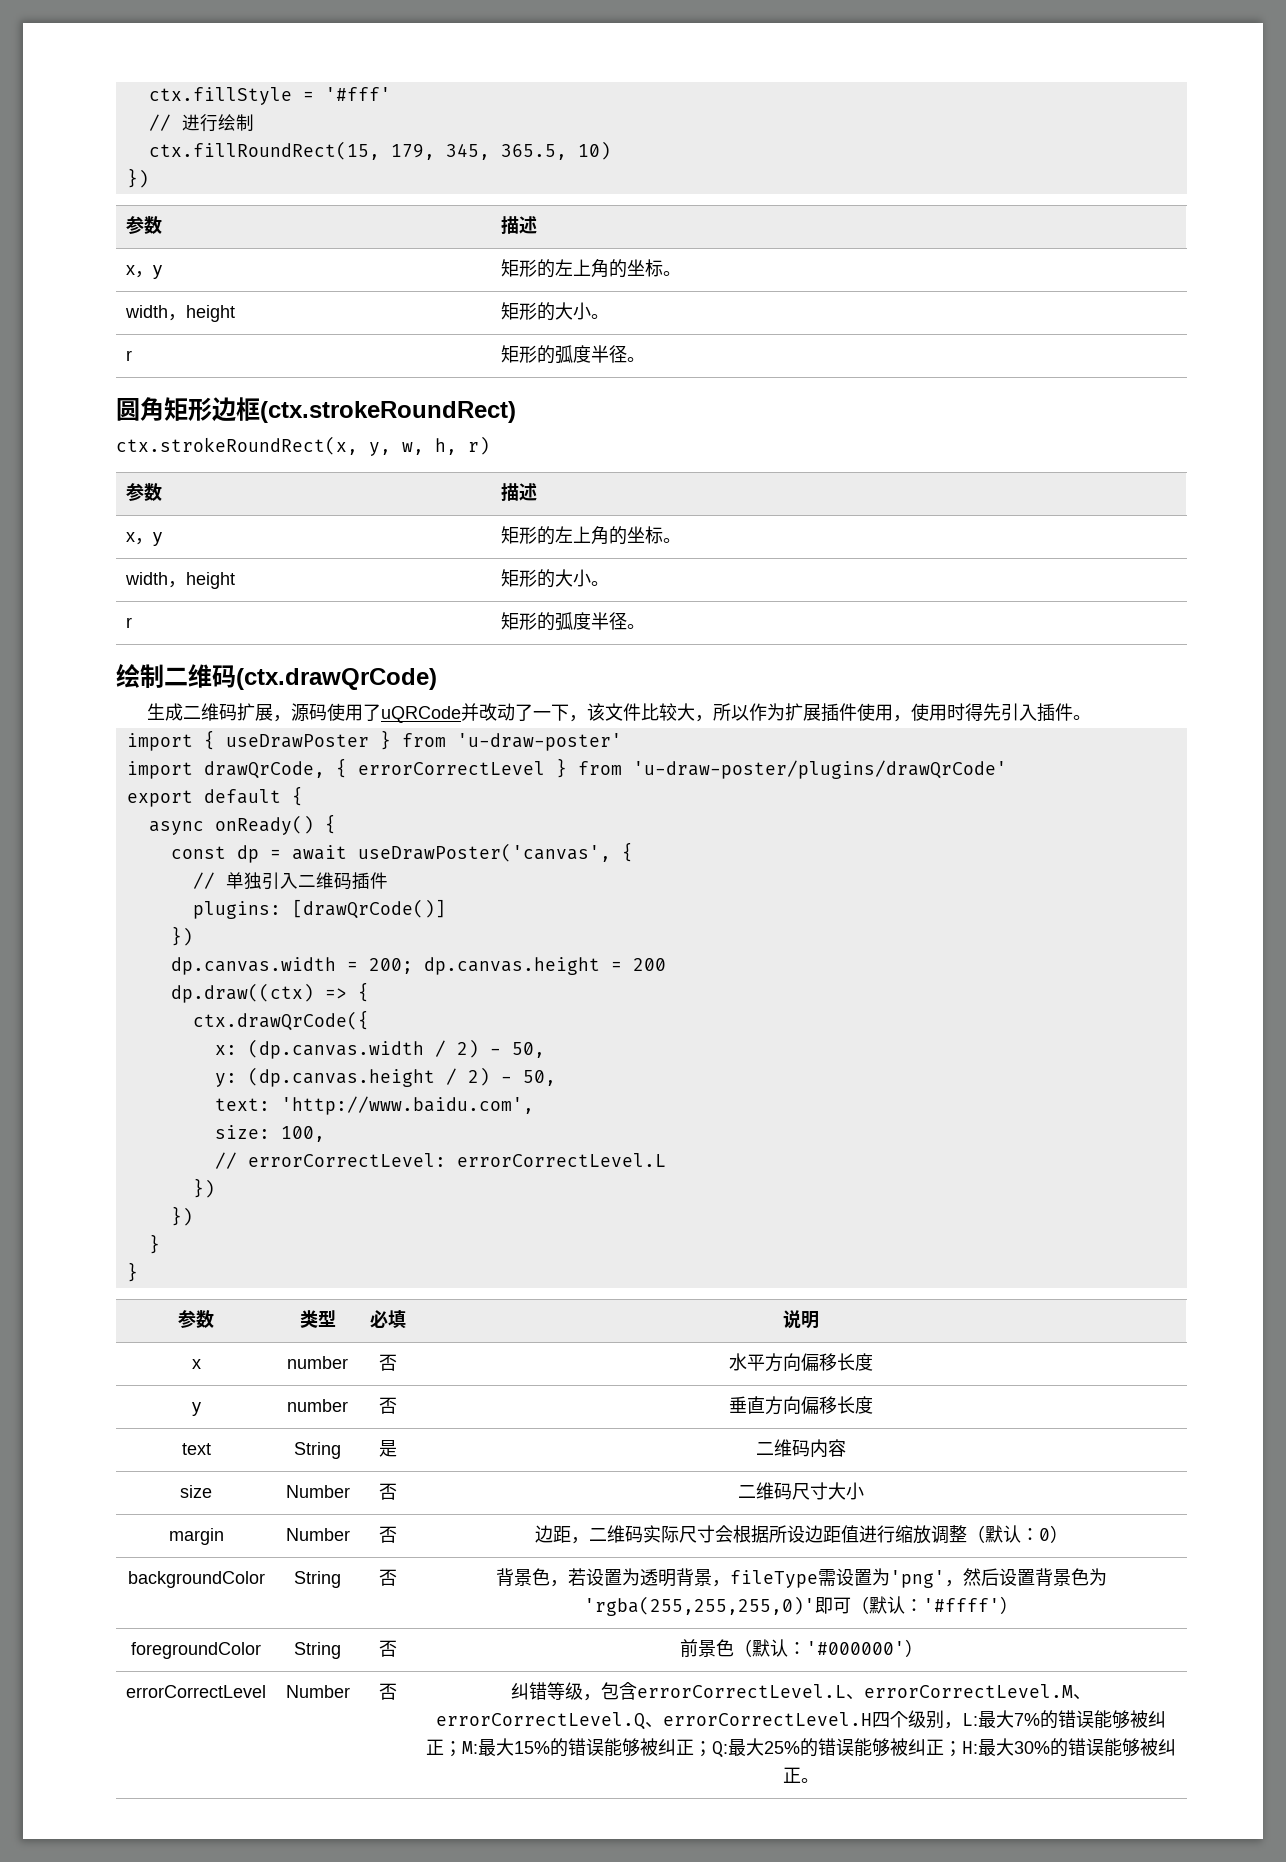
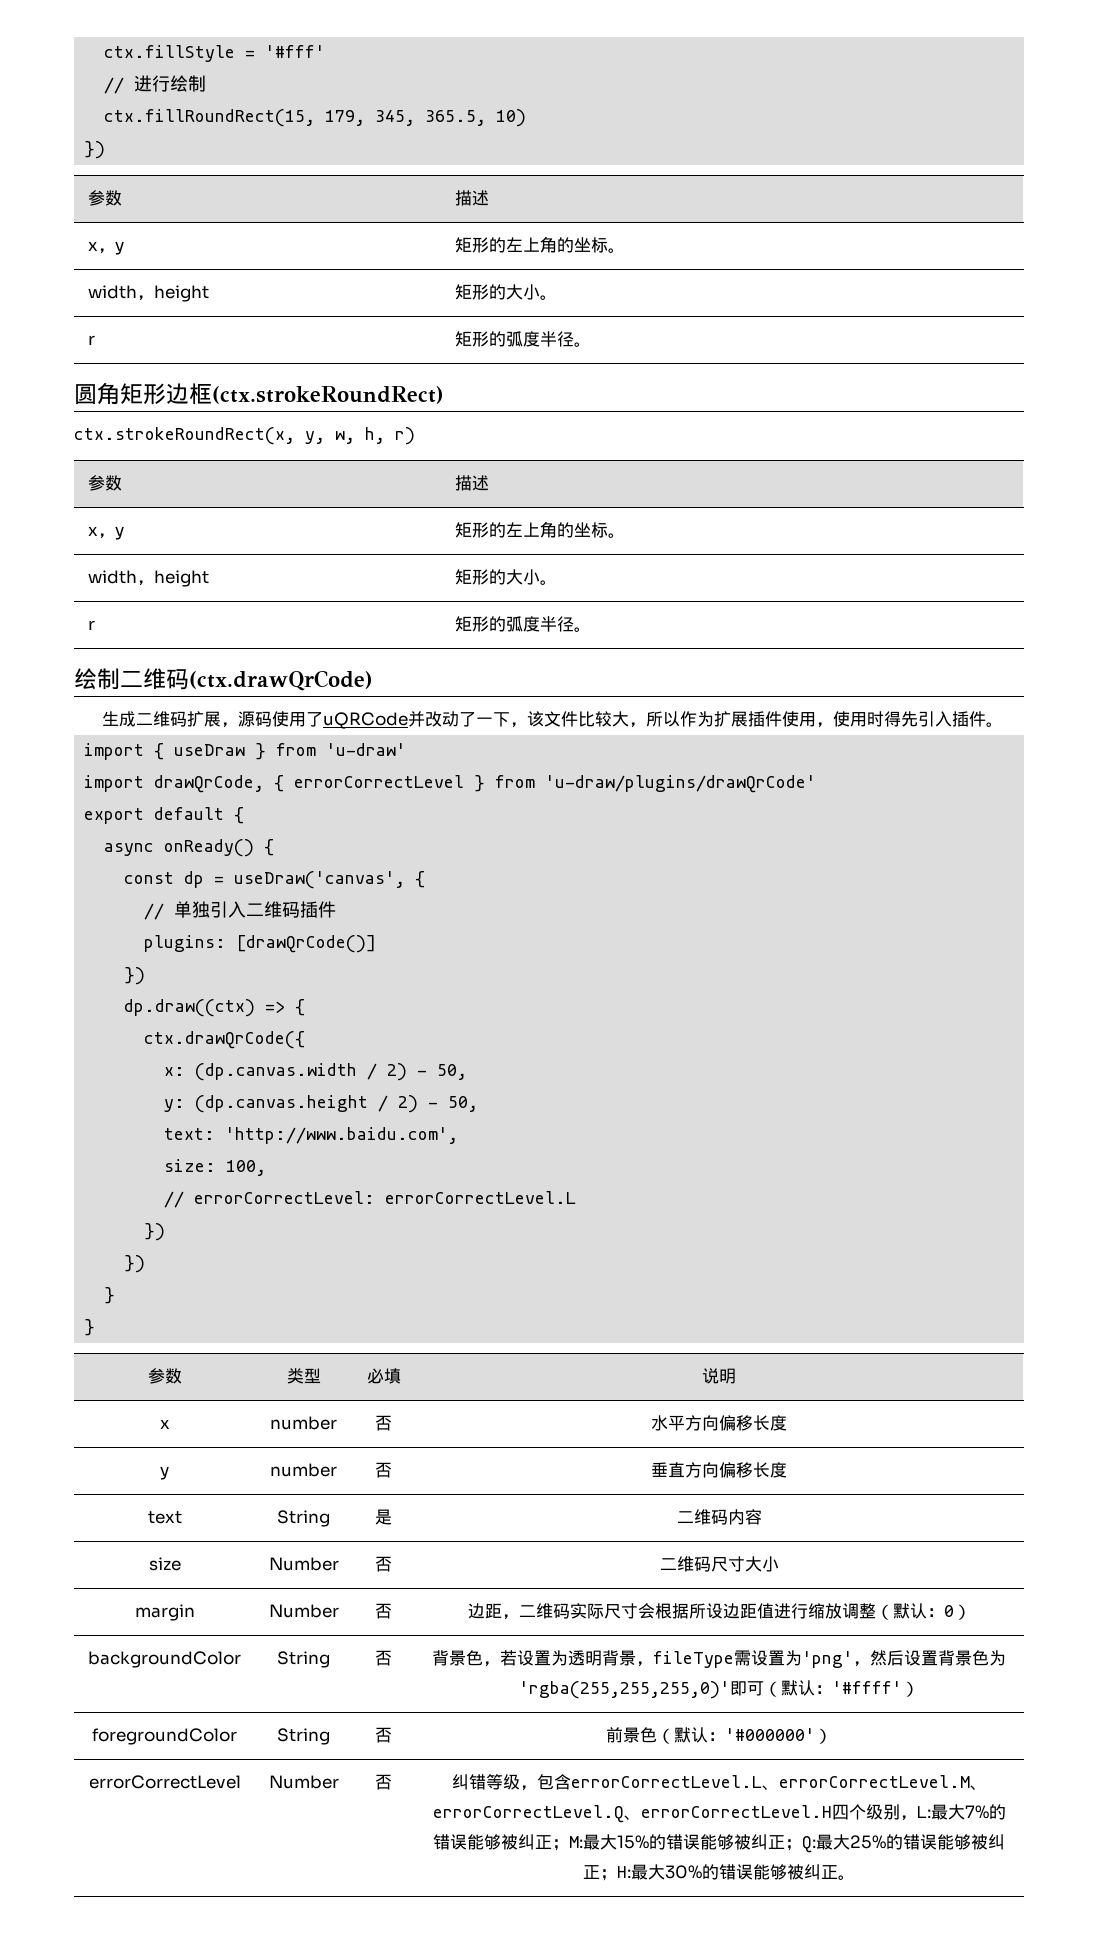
[225,730,622,751] useDrawPoster } from 'u-draw-poster' -> [174,743,407,760] useDraw } from 'u-draw'
[632,760,1007,779] 'u-draw-poster/plugins/drawQrCode' -> [545,775,817,793] 'u-draw/plugins/drawQrCode'
[291,843,611,862] await useDrawPoster('canvas', -> [234,871,406,889] useDraw('canvas',
[170,957,666,975] // dp.canvas.width = 200; dp.canvas.height = 200 -> (146, 976) none

